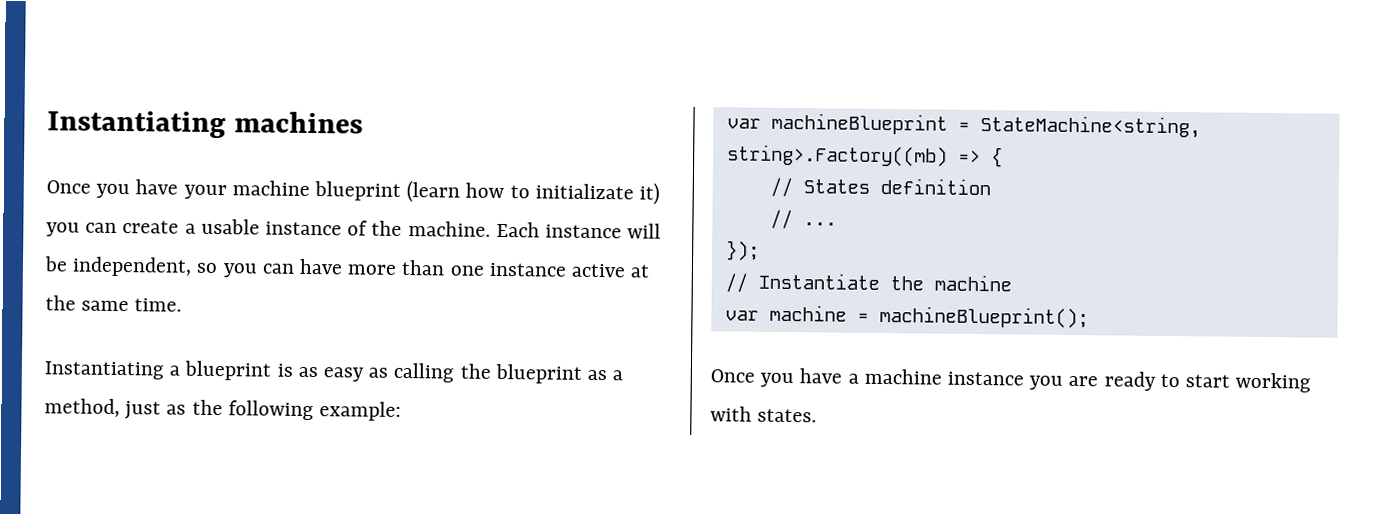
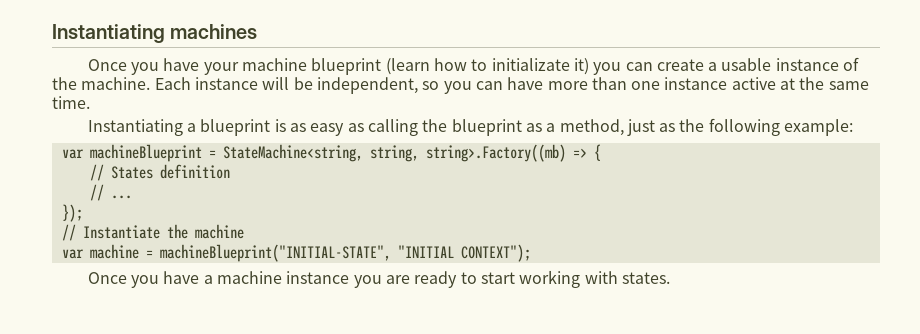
(1201, 127) none -> [369,145,419,162] string,
[878,305,1089,329] machineBlueprint(); -> [159,244,531,262] machineBlueprint("INITIAL-STATE", "INITIAL CONTEXT");

